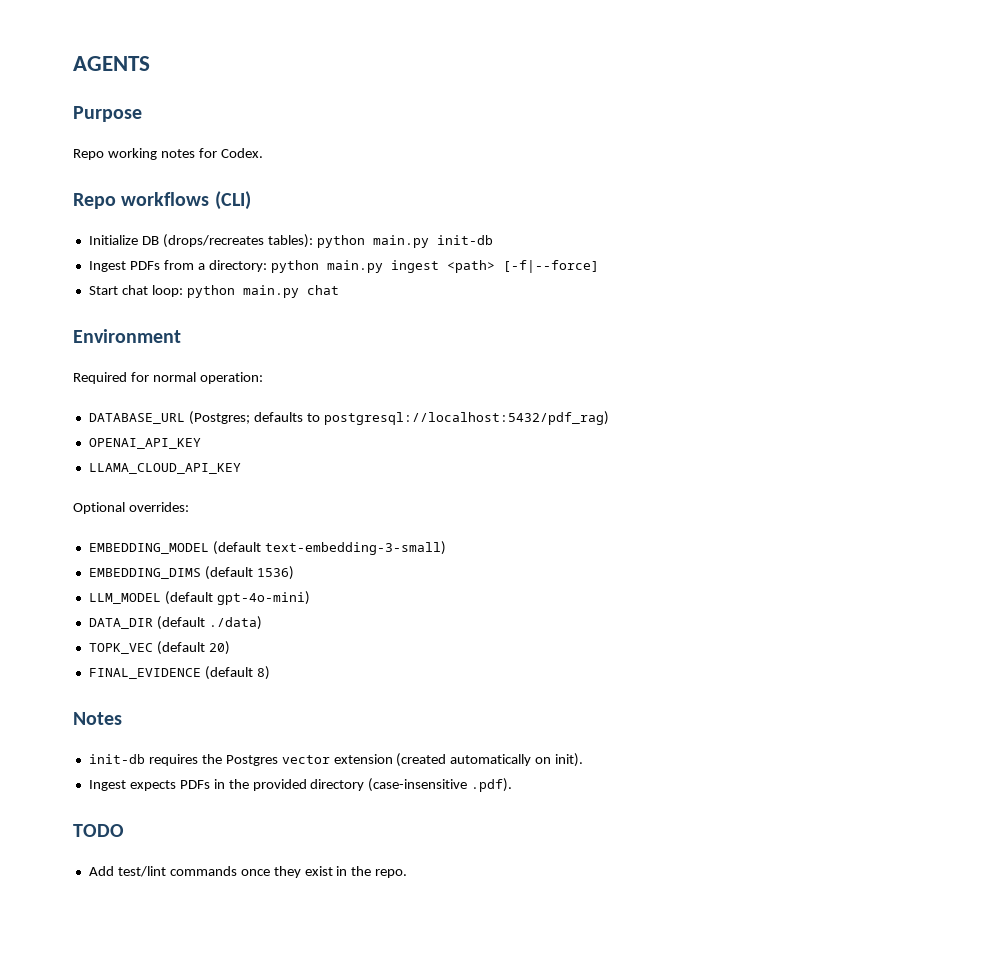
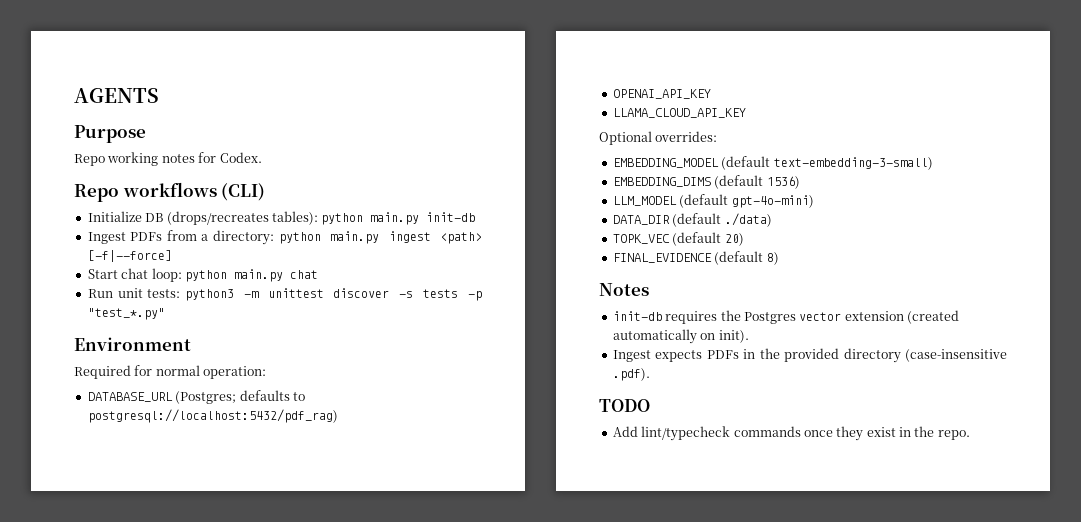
(339, 290) none -> [87,288,482,301] [87,308,165,320] // Run unit tests: python3 -m unittest discover -s tests -p "test_*.py"
[117,866,166,877] test/lint -> [641,426,731,441] lint/typecheck

